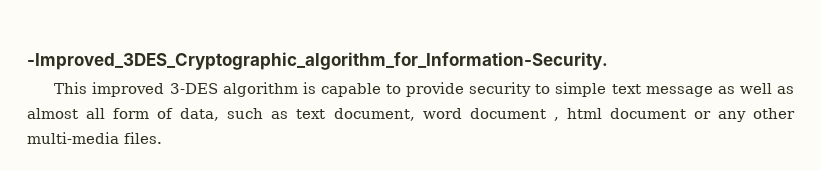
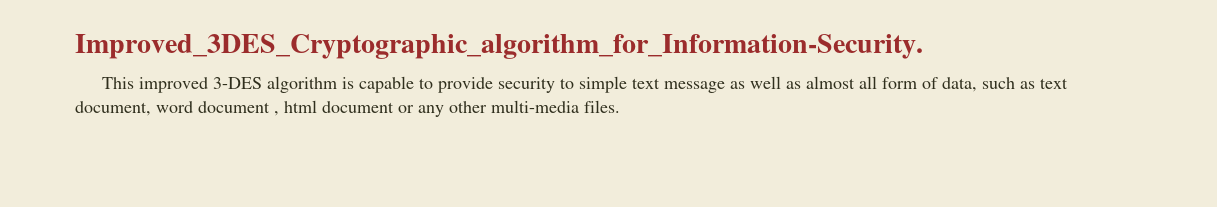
[27,52,608,70] -Improved_3DES_Cryptographic_algorithm_for_Information-Security. -> [75,34,923,59] Improved_3DES_Cryptographic_algorithm_for_Information-Security.

